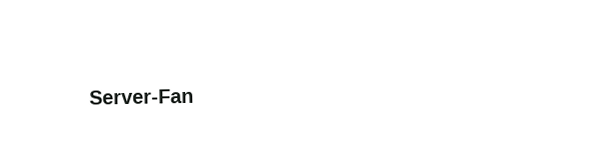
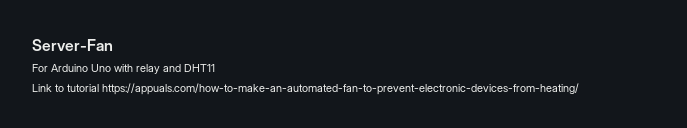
(194, 96) none -> [32,64,215,74] [32,83,579,95] // For Arduino Uno with relay and DHT11 // Link to tutorial https://appuals.com/how-to-make-an-automated-fan-to-prevent-electronic-devices-from-heating/

